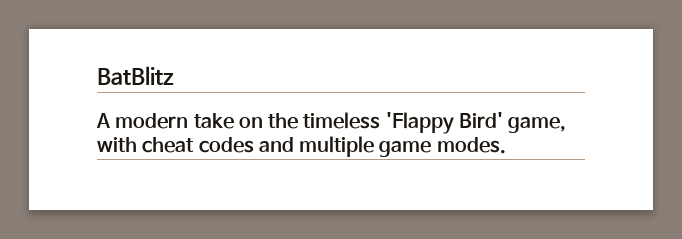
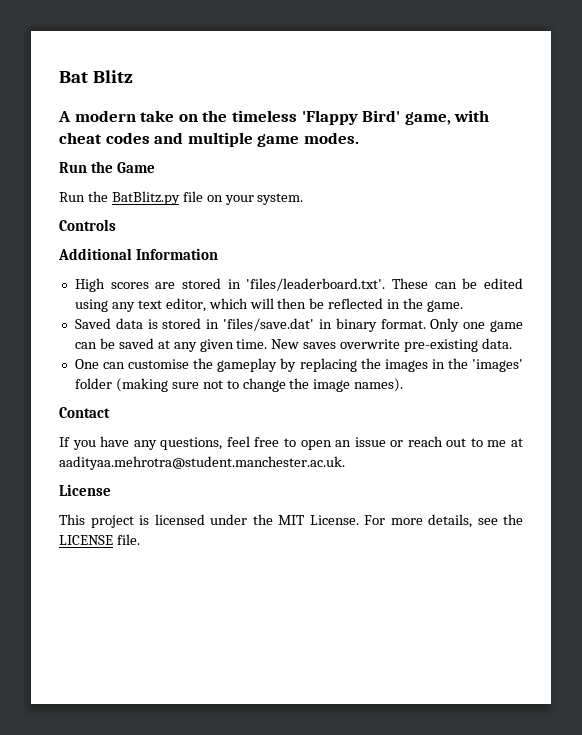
[97,66,174,85] BatBlitz -> [59,70,133,83] Bat Blitz
(506, 145) none -> [59,161,155,173] [59,191,304,205] [59,219,116,231] [58,248,218,260] [74,278,523,292] [74,298,464,312] [74,318,523,332] [74,338,513,352] [74,358,524,372] [74,378,404,392] [59,407,110,418] [59,436,523,450] [59,456,345,470] [59,484,111,496] [59,514,523,528] [59,534,140,545] // Run the Game // Run the BatBlitz.py file on your system. // Controls // Additional Information // High scores are stored in 'files/leaderboard.txt'. These can be edited using any text editor, which will then be reflected in the game. // Saved data is stored in 'files/save.dat' in binary format. Only one game can be saved at any given time. New saves overwrite pre-existing data. // One can customise the gameplay by replacing the images in the 'images' folder (making sure not to change the image names). // Contact // If you have any questions, feel free to open an issue or reach out to me at aadityaa.mehrotra@student.manchester.ac.uk. // License // This project is licensed under the MIT License. For more details, see the LICENSE file.

